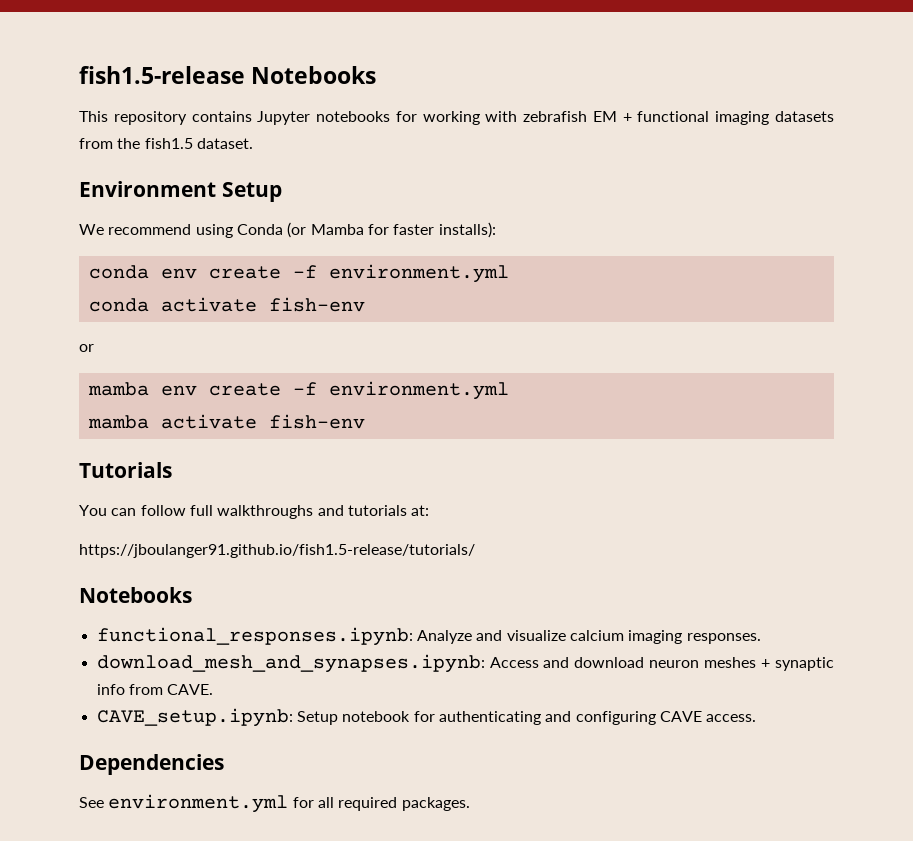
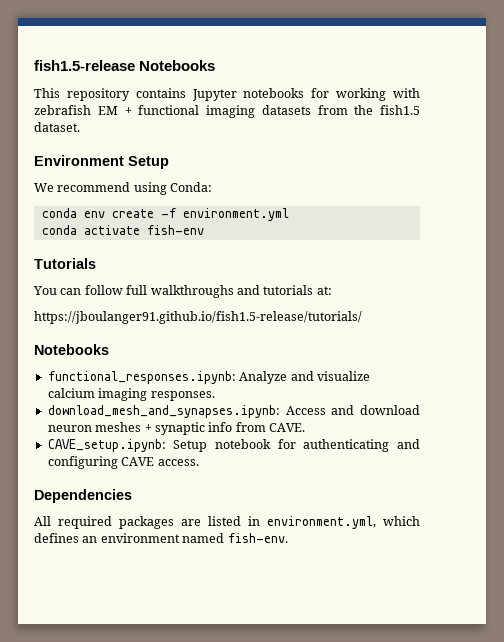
[236,222,496,238] Conda (or Mamba for faster installs): -> [170,182,213,192] Conda:
[79,344,94,352] [87,381,509,400] [87,414,365,429] // or // mamba env create -f environment.yml // mamba activate fish-env -> (204, 230) none
[79,794,470,813] See environment.yml for all required packages. -> [34,516,420,529] [34,533,288,543] All required packages are listed in environment.yml, which defines an environment named fish-env.

